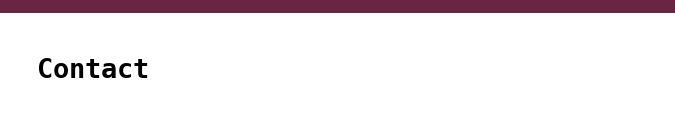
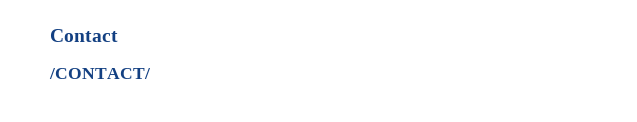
(149, 68) none -> [49,68,151,79] // /CONTACT/

